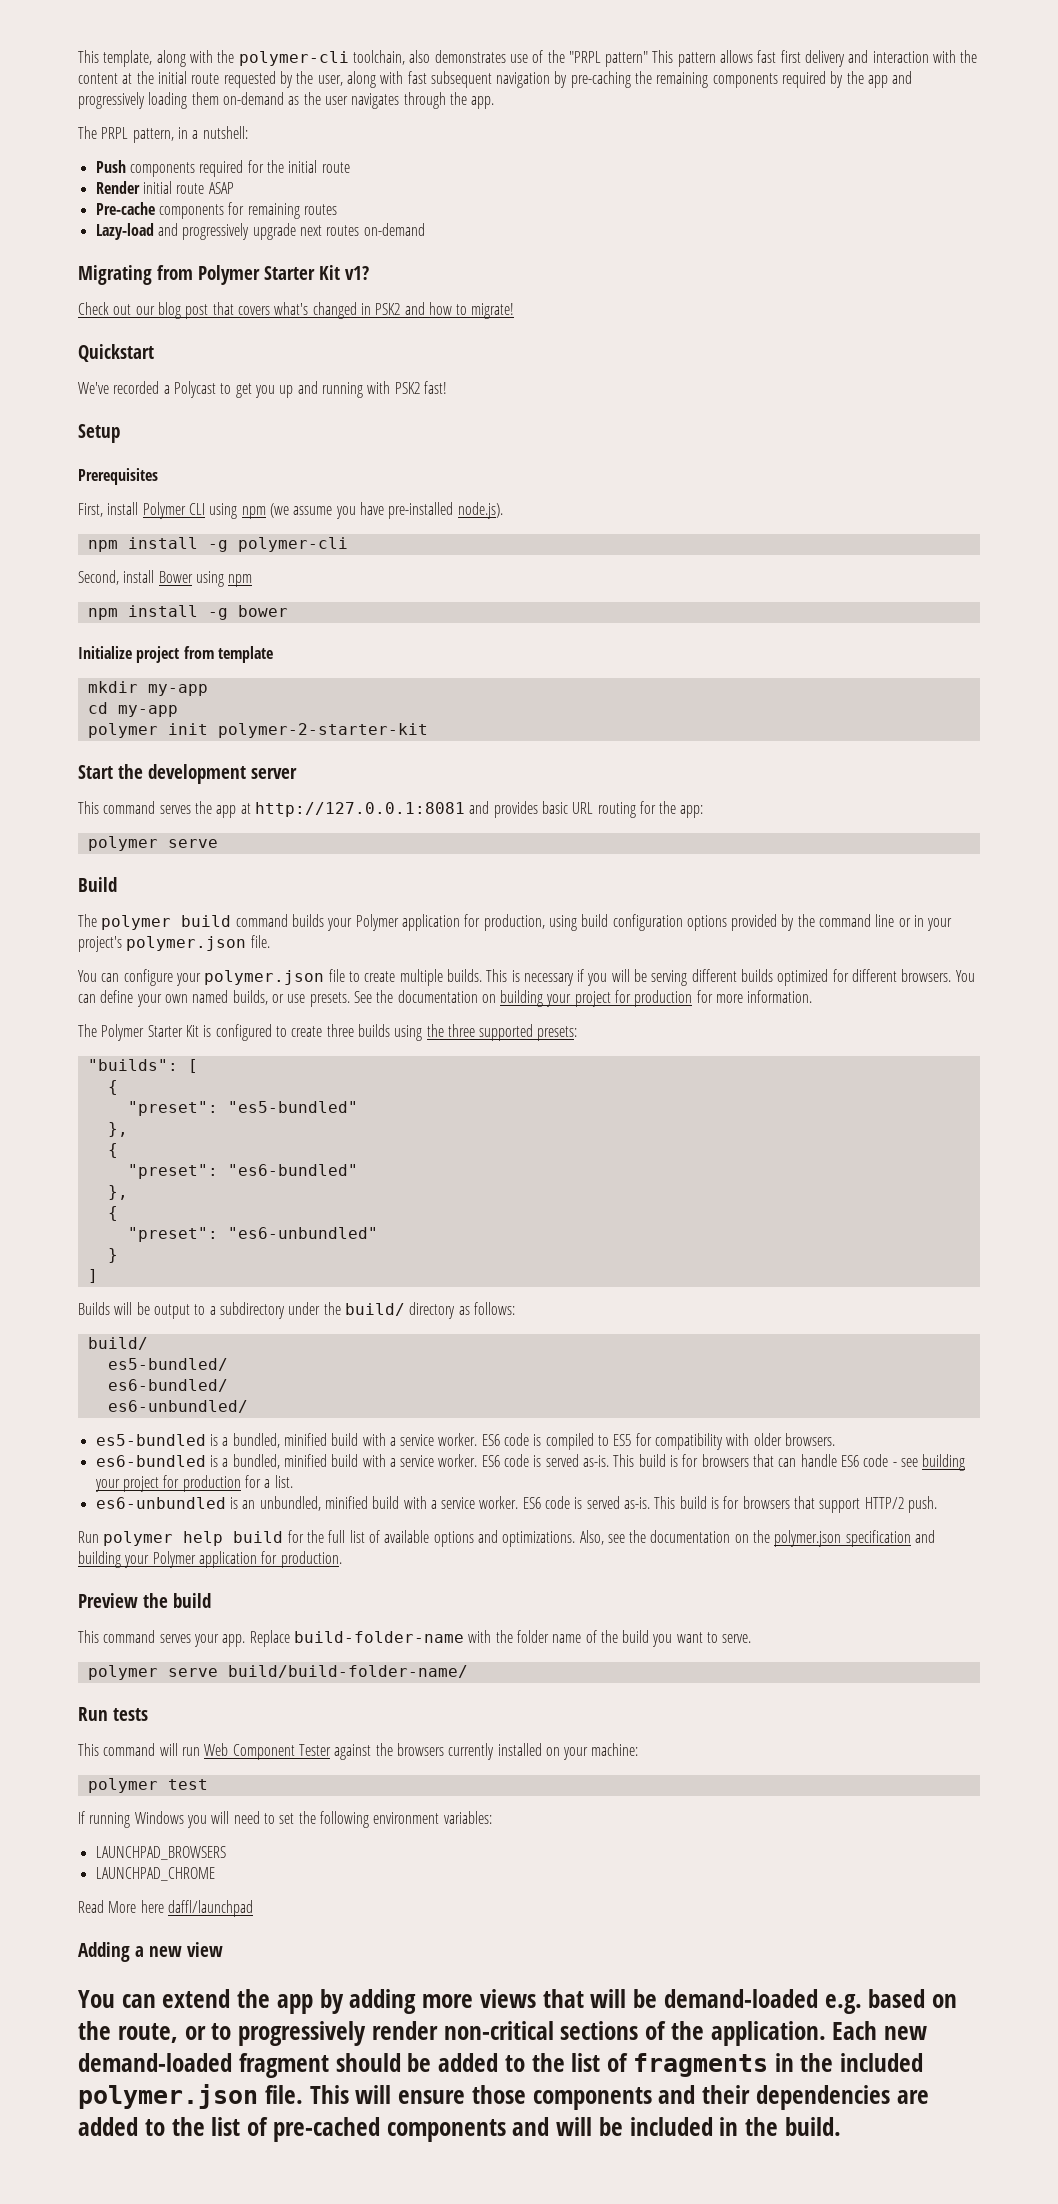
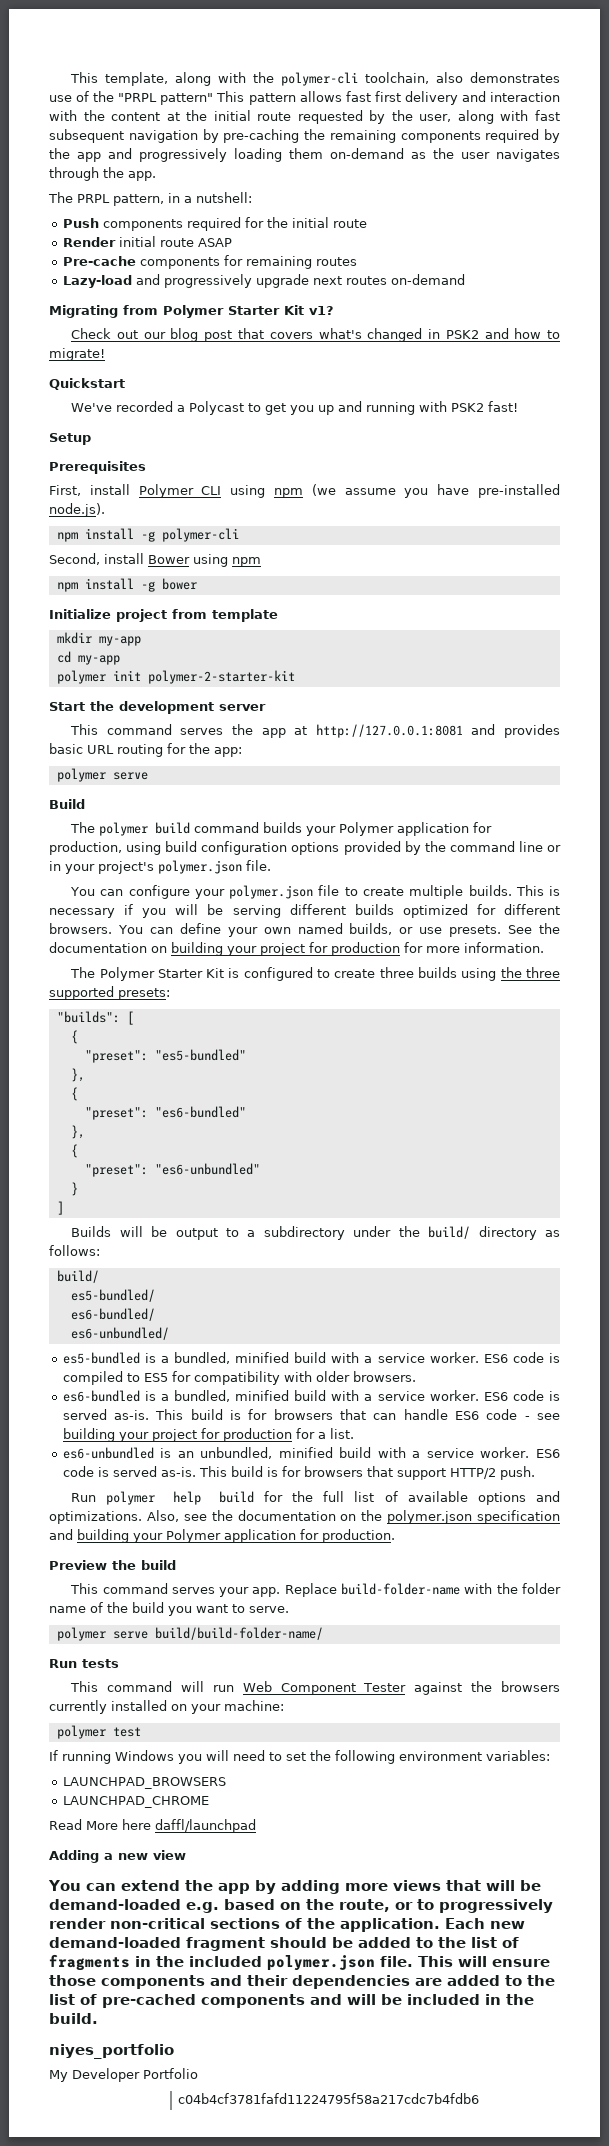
(841, 2126) none -> [49,2044,174,2059] [49,2068,198,2082] [178,2093,480,2104] // niyes_portfolio // My Developer Portfolio // c04b4cf3781fafd11224795f58a217cdc7b4fdb6

